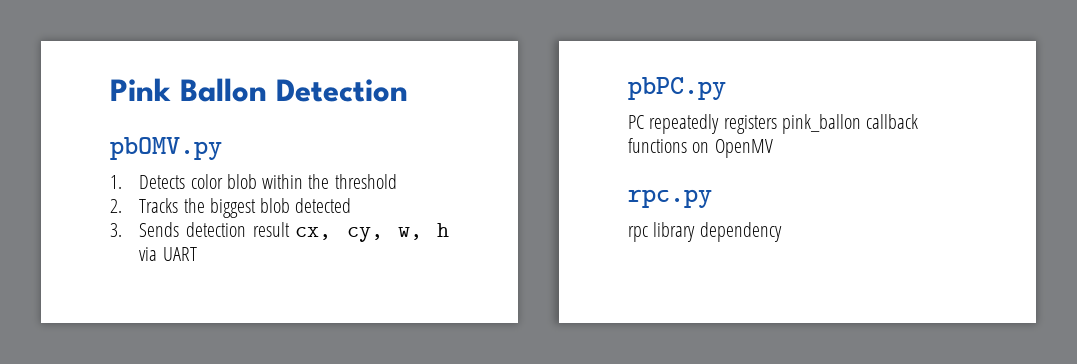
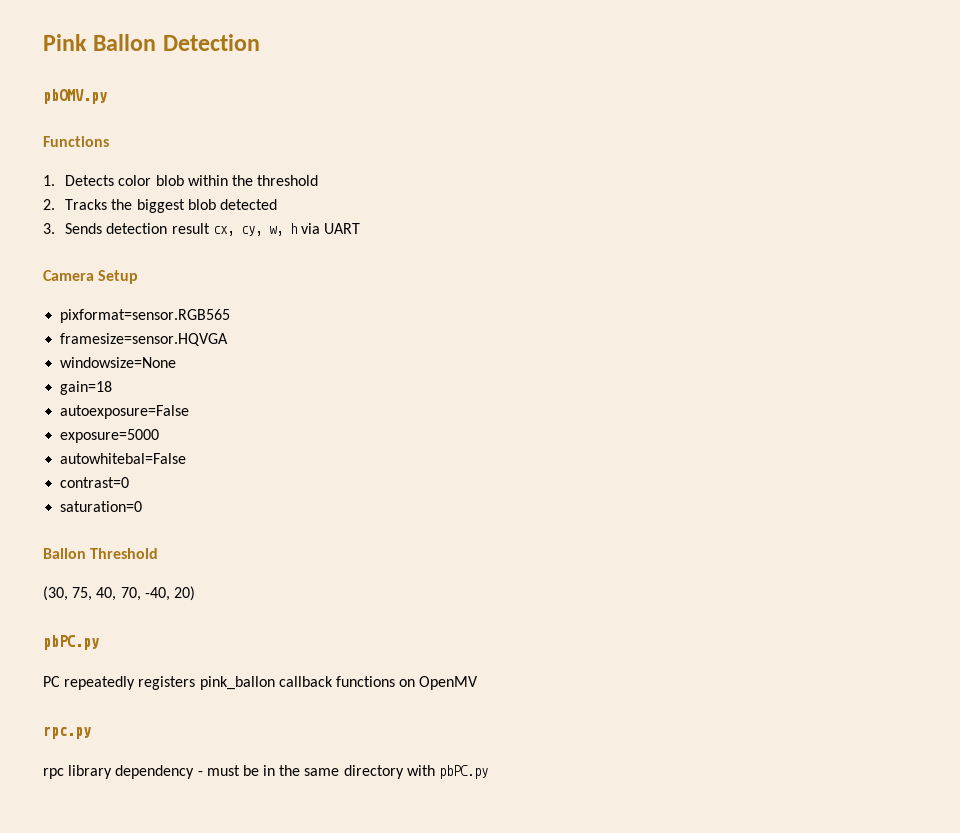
(222, 148) none -> [43,136,109,147] // Functions
(197, 254) none -> [43,270,139,284] [60,309,231,323] [60,333,229,346] [60,357,177,368] [60,381,113,395] [60,405,190,419] [60,429,160,443] [60,453,187,464] [60,477,130,488] [60,501,143,512] [43,548,159,559] [43,586,195,601] // Camera Setup // pixformat=sensor.RGB565 // framesize=sensor.HQVGA // windowsize=None // gain=18 // autoexposure=False // exposure=5000 // autowhitebal=False // contrast=0 // saturation=0 // Ballon Threshold // (30, 75, 40, 70, -40, 20)
(782, 232) none -> [197,765,489,779] - must be in the same directory with pbPC.py

